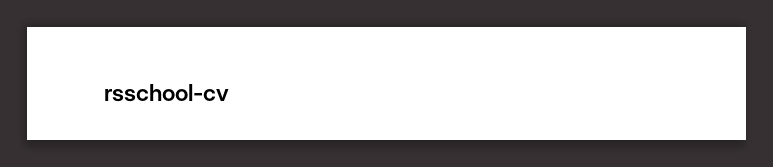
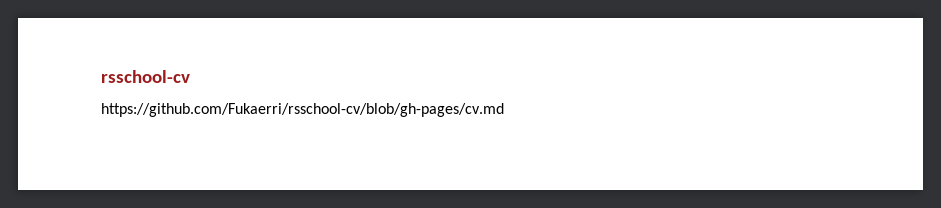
(229, 93) none -> [101,103,504,117] // https://github.com/Fukaerri/rsschool-cv/blob/gh-pages/cv.md

